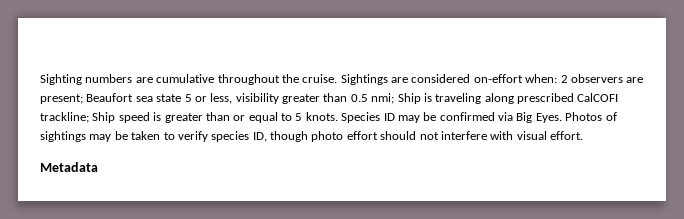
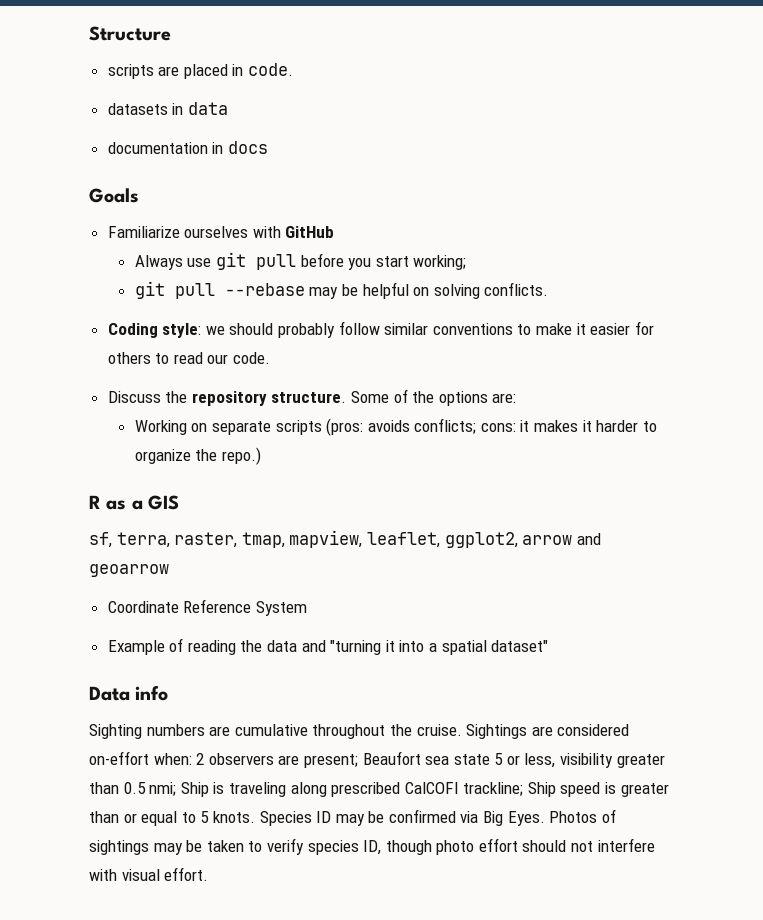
(40, 79) none -> [89,26,171,41] [107,63,294,79] [107,102,228,115] [107,141,268,154] [89,188,139,203] [107,226,335,238] [134,252,467,270] [134,281,549,299] [107,321,654,338] [107,352,271,364] [107,389,517,406] [134,418,657,436] [134,447,261,465] [89,495,180,510] [89,530,601,548] [89,564,169,577] [107,599,307,616] [107,638,549,655] [89,686,169,701] Structure // scripts are placed in code. // datasets in data // documentation in docs // Goals // Familiarize ourselves with GitHub // Always use git pull before you start working; // git pull --rebase may be helpful on solving conflicts. // Coding style: we should probably follow similar conventions to make it easier for others to read our code. // Discuss the repository structure. Some of the options are: // Working on separate scripts (pros: avoids conflicts; cons: it makes it harder to organize the repo.) // R as a GIS // sf, terra, raster, tmap, mapview, leaflet, ggplot2, arrow and geoarrow // Coordinate Reference System // Example of reading the data and "turning it into a spatial dataset" // Data info //
[40,162,98,172] // Metadata -> (209, 874) none

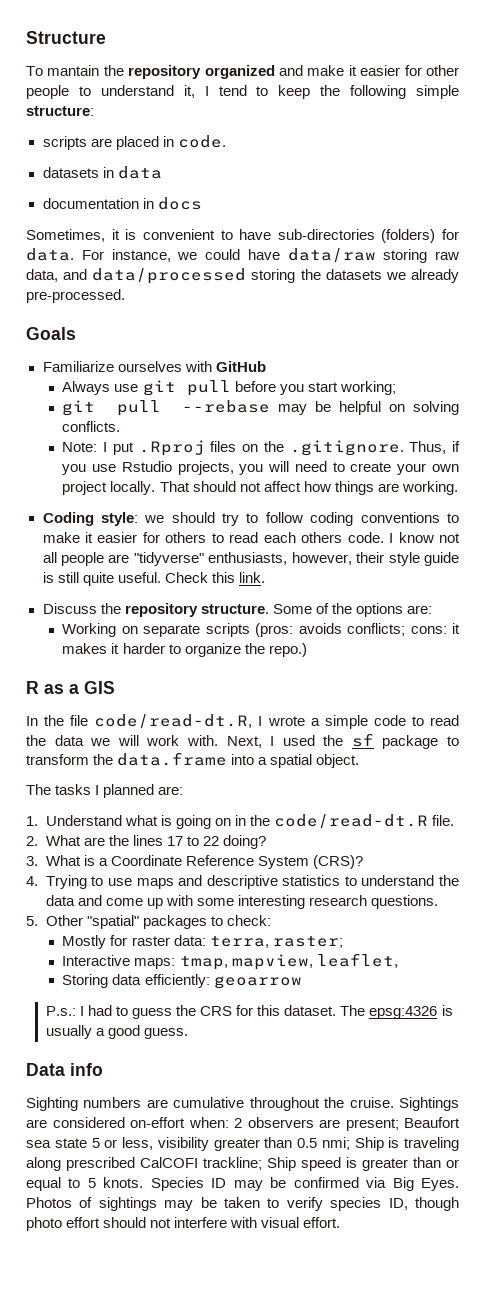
(171, 33) none -> [26,65,459,79] [26,85,459,99] [26,106,94,116] // To mantain the repository organized and make it easier for other people to understand it, I tend to keep the following simple structure:
(268, 147) none -> [26,229,459,243] [26,248,459,263] [26,268,460,284] [26,289,125,303] // Sometimes, it is convenient to have sub-directories (folders) for data. For instance, we could have data/raw storing raw data, and data/processed storing the datasets we already pre-processed.
(549, 289) none -> [62,440,461,456] [62,461,459,475] [62,481,458,495] // Note: I put .Rproj files on the .gitignore. Thus, if you use Rstudio projects, you will need to create your own project locally. That should not affect how things are working.
[278,321,429,338] probably follow similar -> [222,512,354,526] try to follow coding
[207,352,271,364] our code. -> [263,532,460,543] [42,552,459,566] [42,572,265,586] each others code. I know not all people are "tidyverse" enthusiasts, however, their style guide is still quite useful. Check this link.
[89,530,601,548] [89,564,169,577] [107,599,307,616] [107,638,549,655] sf, terra, raster, tmap, mapview, leaflet, ggplot2, arrow and geoarrow // Coordinate Reference System // Example of reading the data and "turning it into a spatial dataset" -> [26,714,460,729] [26,733,459,749] [26,752,360,768] [26,784,184,798] [26,814,455,829] [26,835,267,849] [26,855,364,869] [26,875,459,889] [45,895,439,909] [26,915,272,929] [62,935,343,949] [62,953,398,970] [62,974,302,989] [45,1005,453,1019] [45,1025,189,1039] In the file code/read-dt.R, I wrote a simple code to read the data we will work with. Next, I used the sf package to transform the data.frame into a spatial object. // The tasks I planned are: // 1. Understand what is going on in the code/read-dt.R file. // 2. What are the lines 17 to 22 doing? // 3. What is a Coordinate Reference System (CRS)? // 4. Trying to use maps and descriptive statistics to understand the data and come up with some interesting research questions. // 5. Other "spatial" packages to check: // Mostly for raster data: terra, raster; // Interactive maps: tmap, mapview, leaflet, // Storing data efficiently: geoarrow // P.s.: I had to guess the CRS for this dataset. The epsg:4326 is usually a good guess.

